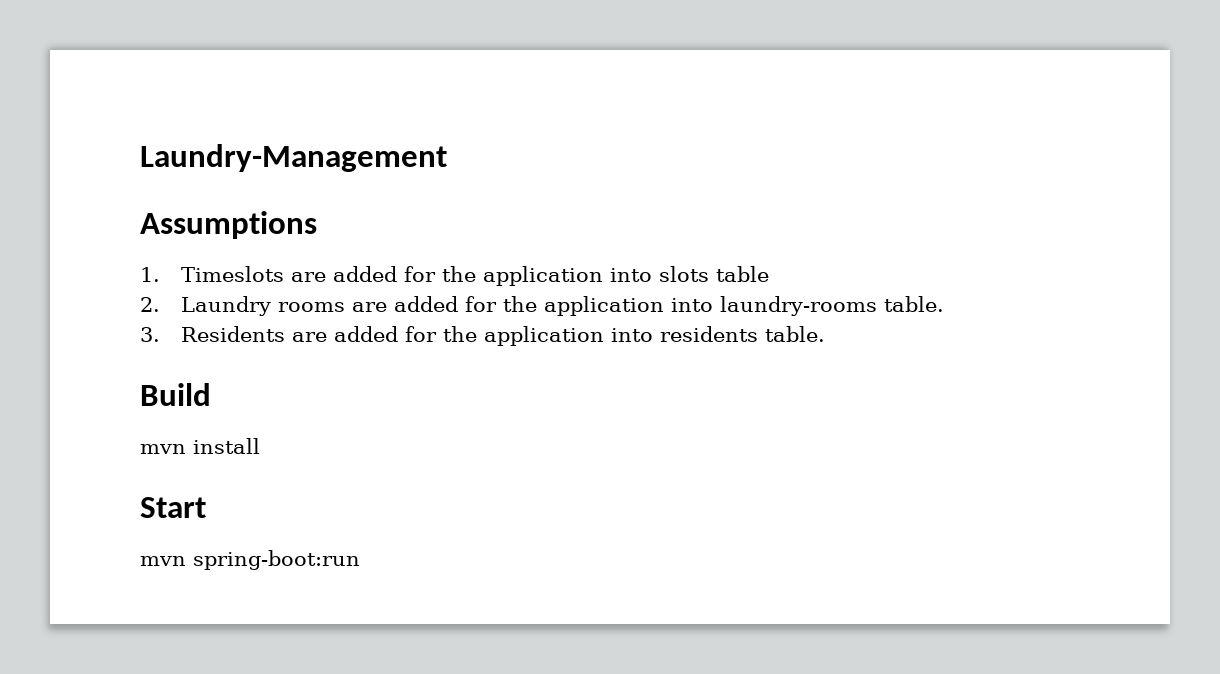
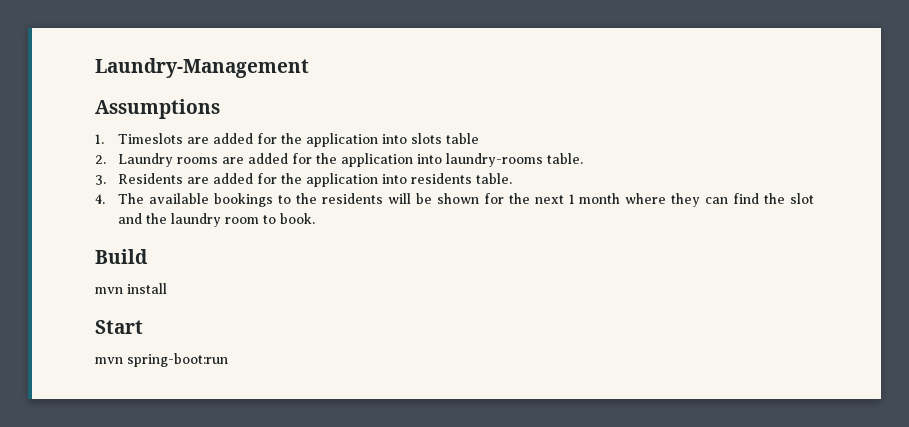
(825, 334) none -> [95,193,814,207] [118,213,316,227] // 4. The available bookings to the residents will be shown for the next 1 month where they can find the slot and the laundry room to book.

